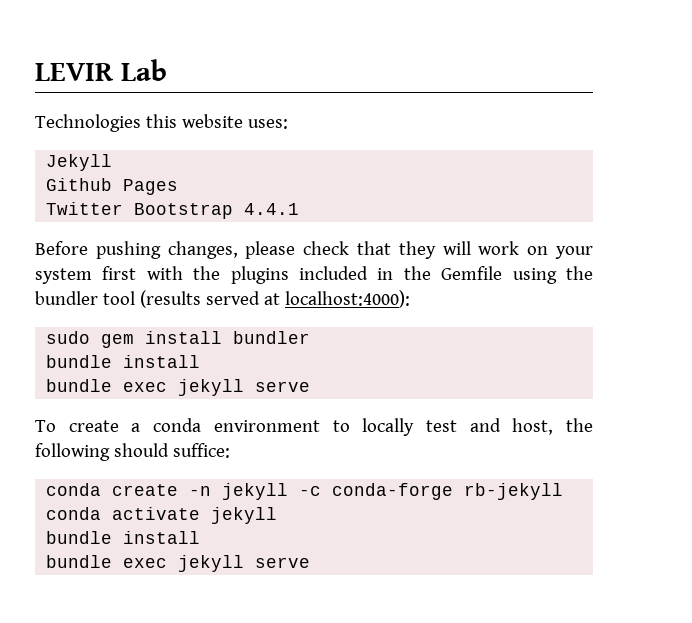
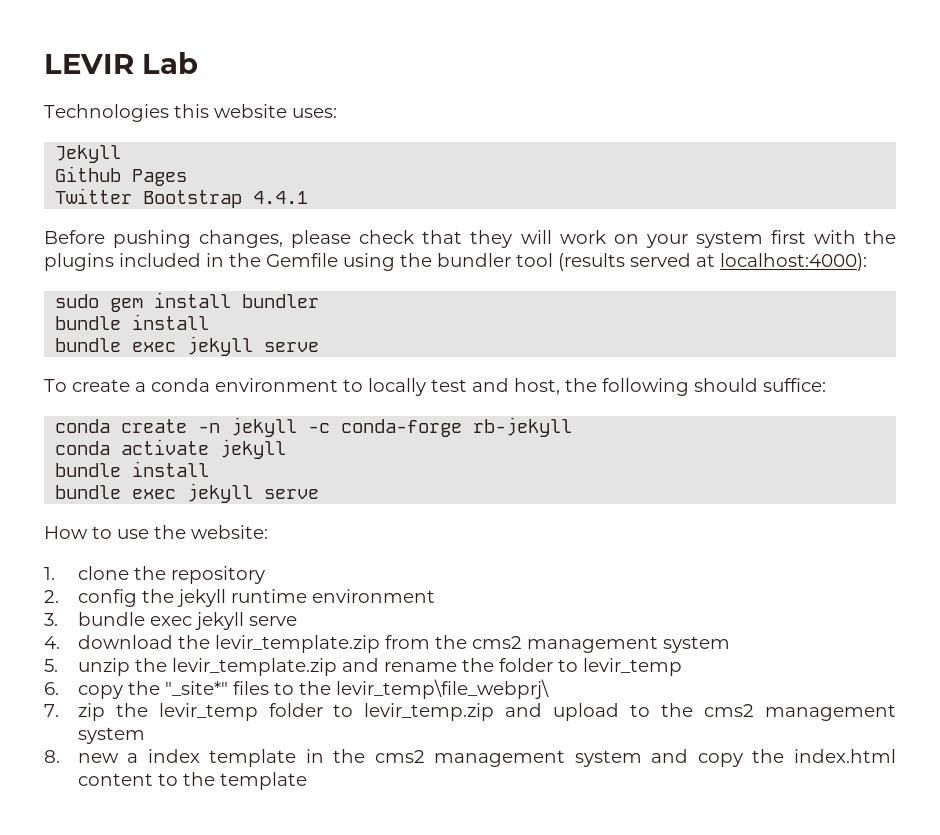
(311, 562) none -> [44,525,268,539] [44,566,265,584] [44,589,435,607] [44,612,297,630] [44,635,730,653] [44,658,682,676] [44,679,549,699] [44,703,896,721] [77,727,145,744] [44,749,896,767] [77,772,307,790] // How to use the website: // 1. clone the repository // 2. config the jekyll runtime environment // 3. bundle exec jekyll serve // 4. download the levir_template.zip from the cms2 management system // 5. unzip the levir_template.zip and rename the folder to levir_temp // 6. copy the "_site*" files to the levir_temp\file_webprj\ // 7. zip the levir_temp folder to levir_temp.zip and upload to the cms2 management system // 8. new a index template in the cms2 management system and copy the index.html content to the template

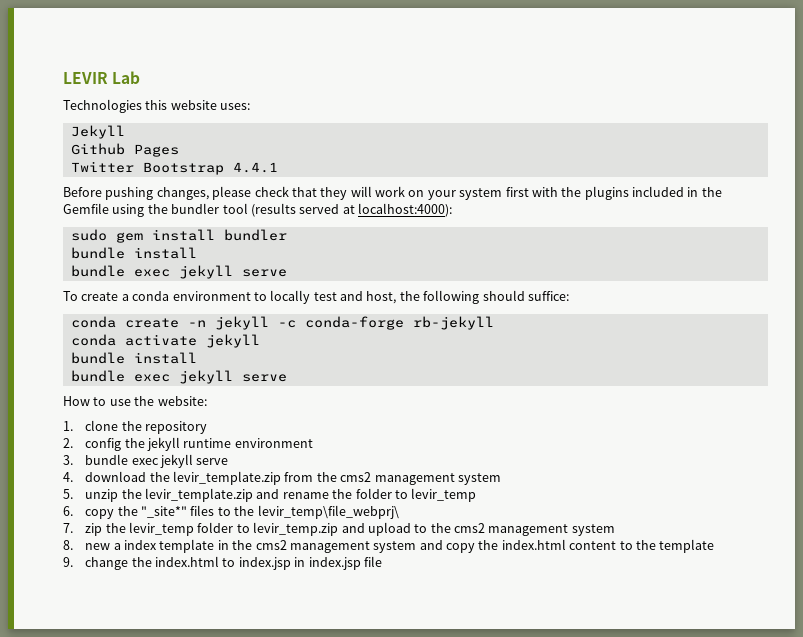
(307, 781) none -> [63,556,382,570] // 9. change the index.html to index.jsp in index.jsp file

